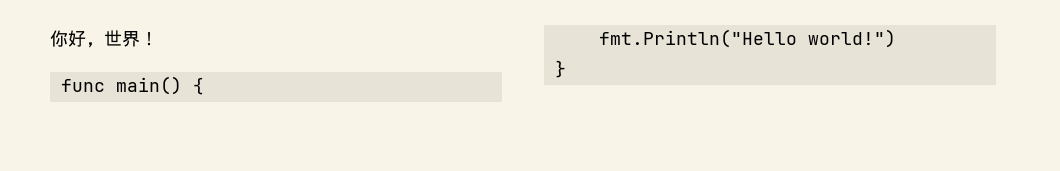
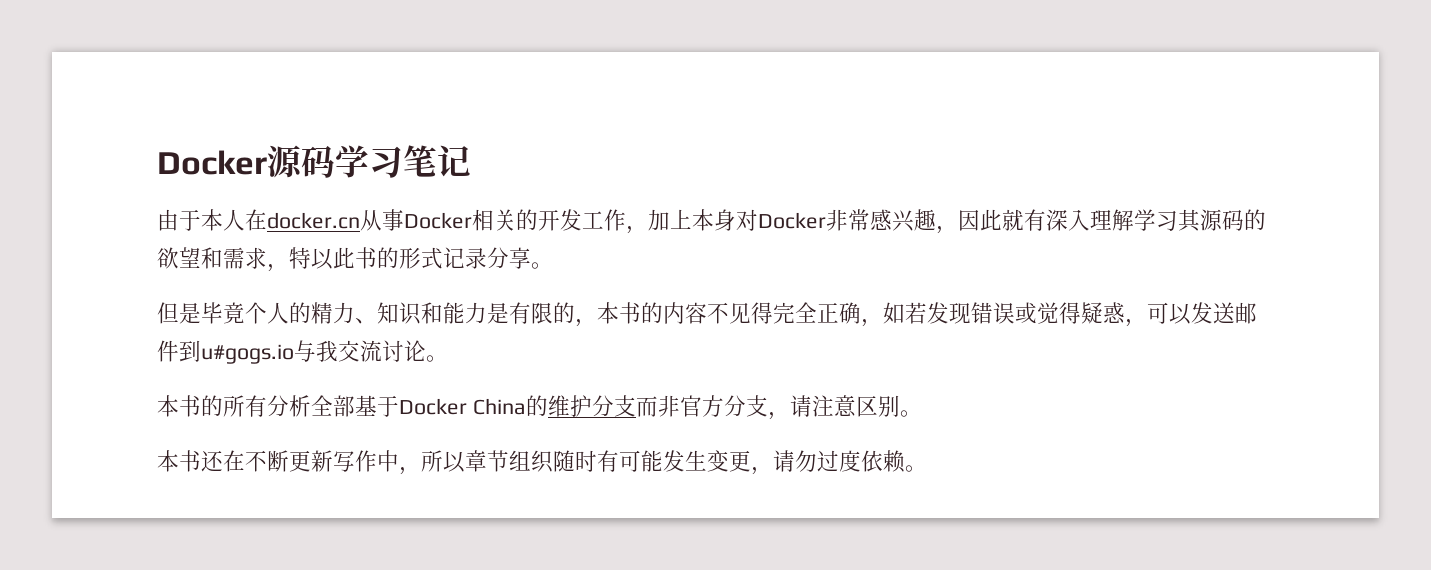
[50,30,158,48] [60,76,204,95] [598,29,896,48] [554,60,566,78] 你好，世界！ // func main() { // fmt.Println("Hello world!") // } -> [157,145,471,178] [157,209,1266,234] [157,247,553,272] [157,302,1257,327] [157,340,448,364] [157,395,922,420] [157,450,927,475] Docker源码学习笔记 // 由于本人在docker.cn从事Docker相关的开发工作，加上本身对Docker非常感兴趣，因此就有深入理解学习其源码的欲望和需求，特以此书的形式记录分享。 // 但是毕竟个人的精力、知识和能力是有限的，本书的内容不见得完全正确，如若发现错误或觉得疑惑，可以发送邮件到u#gogs.io与我交流讨论。 // 本书的所有分析全部基于Docker China的维护分支而非官方分支，请注意区别。 // 本书还在不断更新写作中，所以章节组织随时有可能发生变更，请勿过度依赖。

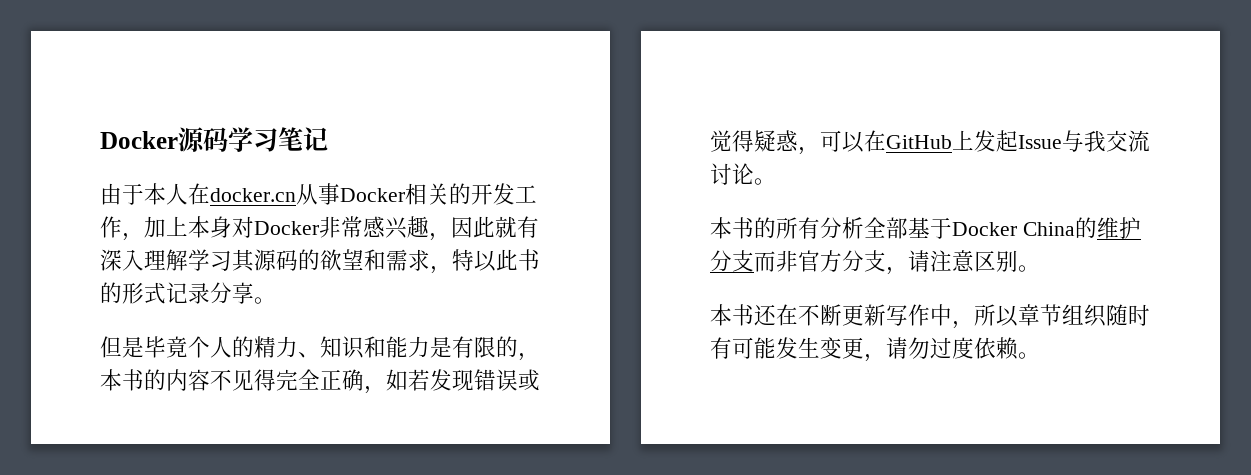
[1191,302,1257,324] [157,340,294,364] 发送邮件到u#gogs.io -> [864,130,1062,152] 在GitHub上发起Issue

